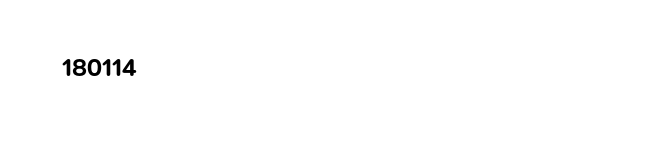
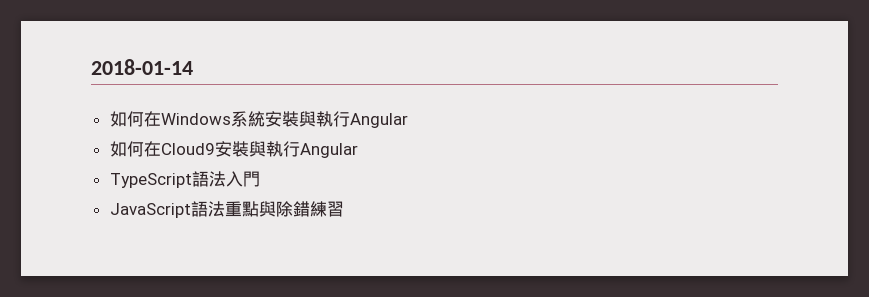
[61,59,137,76] 180114 -> [91,59,193,75] [109,111,408,128] [109,141,358,158] [109,171,260,188] [109,201,344,218] 2018-01-14 // 如何在Windows系統安裝與執行Angular // 如何在Cloud9安裝與執行Angular // TypeScript語法入門 // JavaScript語法重點與除錯練習

